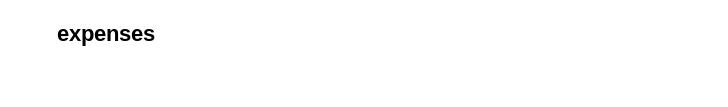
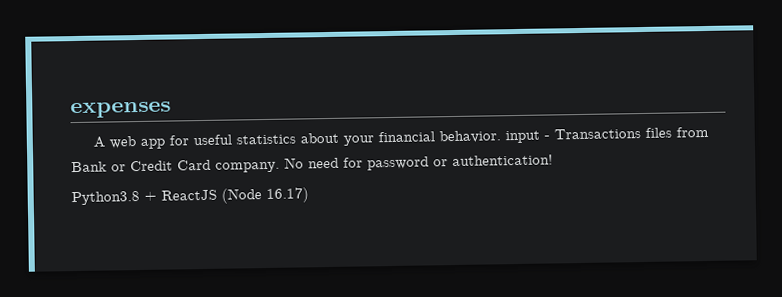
(155, 37) none -> [93,126,710,149] [71,154,553,173] [71,187,309,206] // A web app for useful statistics about your financial behavior. input - Transactions files from Bank or Credit Card company. No need for password or authentication! // Python3.8 + ReactJS (Node 16.17)

